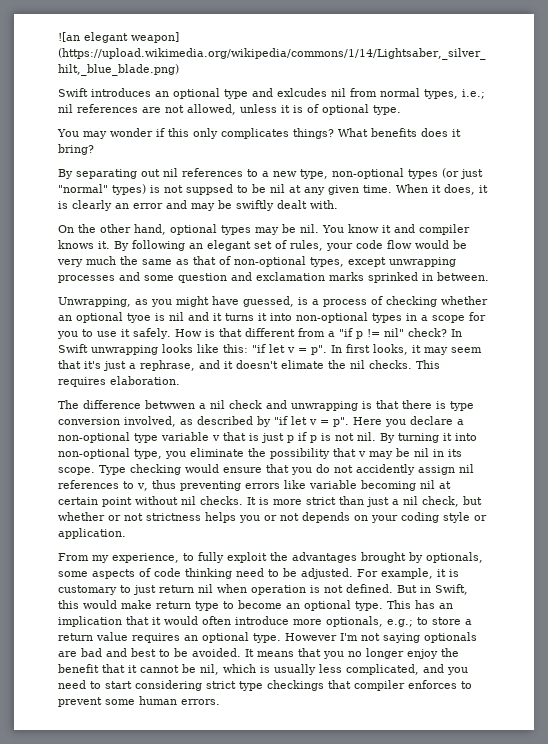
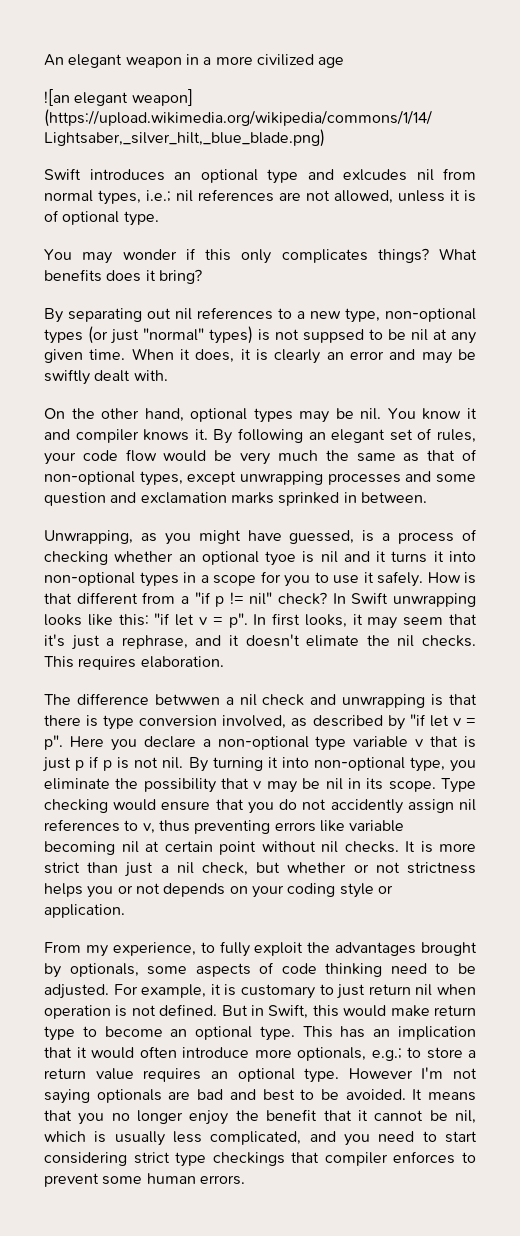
(58, 37) none -> [44,54,345,68] An elegant weapon in a more civilized age //

